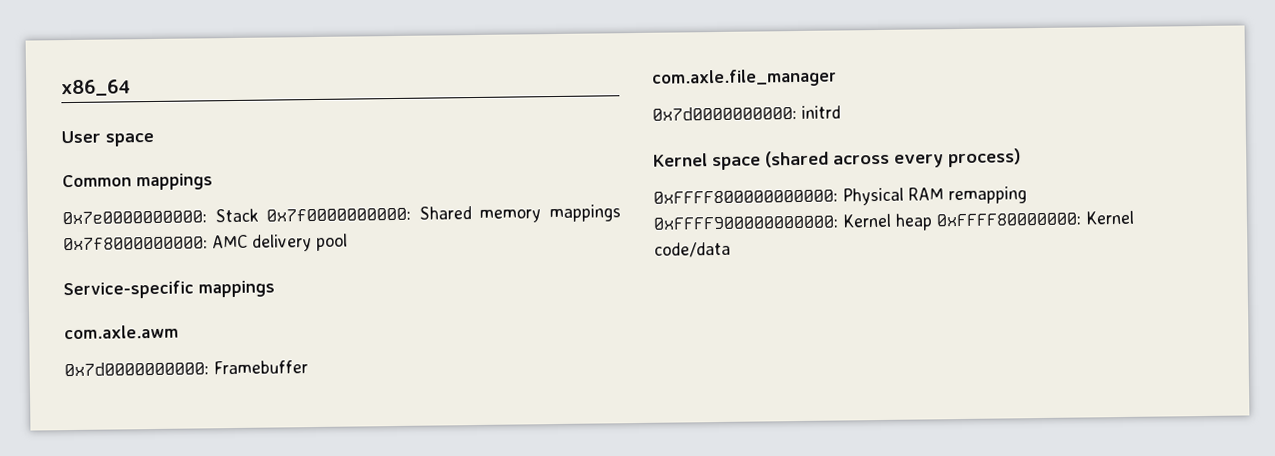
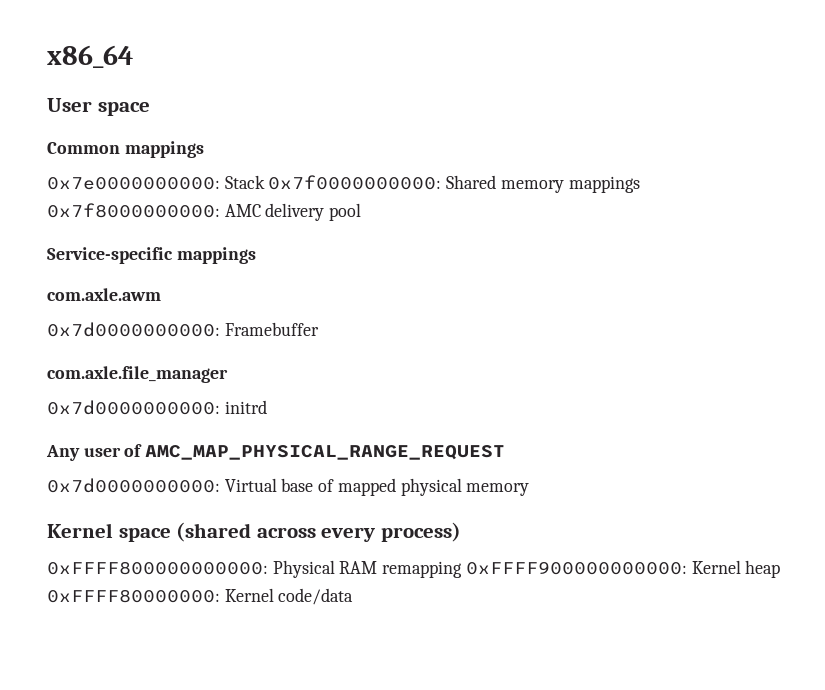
(841, 112) none -> [46,444,506,461] [47,478,530,496] // Any user of AMC_MAP_PHYSICAL_RANGE_REQUEST // 0x7d0000000000: Virtual base of mapped physical memory

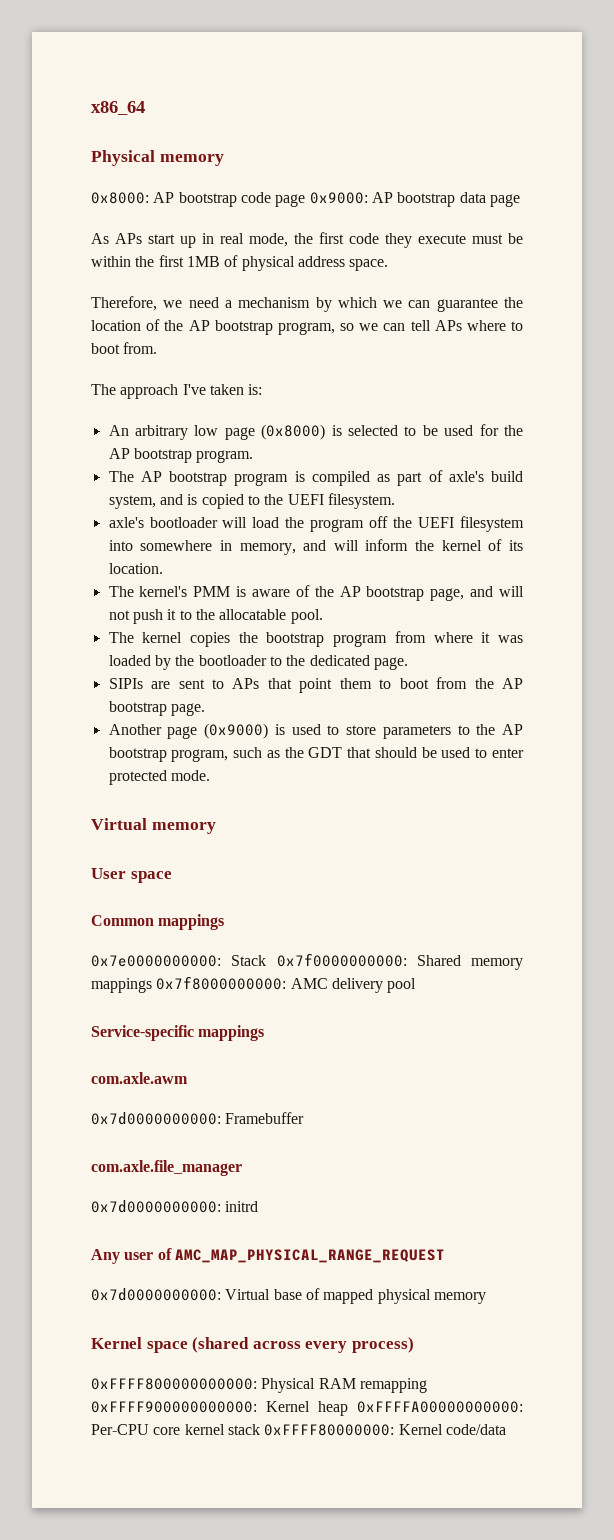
(133, 56) none -> [91,150,224,166] [91,192,520,207] [91,232,523,248] [91,255,389,271] [91,296,524,312] [91,319,523,335] [91,342,158,354] [91,384,263,399] [108,424,523,440] [108,448,254,463] [108,470,523,486] [108,493,395,509] [108,516,524,532] [108,539,523,555] [108,563,163,574] [108,585,524,601] [108,609,323,624] [108,631,523,647] [108,655,408,670] [108,677,523,693] [108,701,205,716] [108,723,523,739] [108,747,524,762] [108,770,210,785] [91,818,216,834] // Physical memory // 0x8000: AP bootstrap code page 0x9000: AP bootstrap data page // As APs start up in real mode, the first code they execute must be within the first 1MB of physical address space. // Therefore, we need a mechanism by which we can guarantee the location of the AP bootstrap program, so we can tell APs where to boot from. // The approach I've taken is: // An arbitrary low page (0x8000) is selected to be used for the AP bootstrap program. // The AP bootstrap program is compiled as part of axle's build system, and is copied to the UEFI filesystem. // axle's bootloader will load the program off the UEFI filesystem into somewhere in memory, and will inform the kernel of its location. // The kernel's PMM is aware of the AP bootstrap page, and will not push it to the allocatable pool. // The kernel copies the bootstrap program from where it was loaded by the bootloader to the dedicated page. // SIPIs are sent to APs that point them to boot from the AP bootstrap page. // Another page (0x9000) is used to store parameters to the AP bootstrap program, such as the GDT that should be used to enter protected mode. // Virtual memory
(781, 569) none -> [357,1401,523,1413] [91,1424,260,1435] 0xFFFFA00000000000: Per-CPU core kernel stack

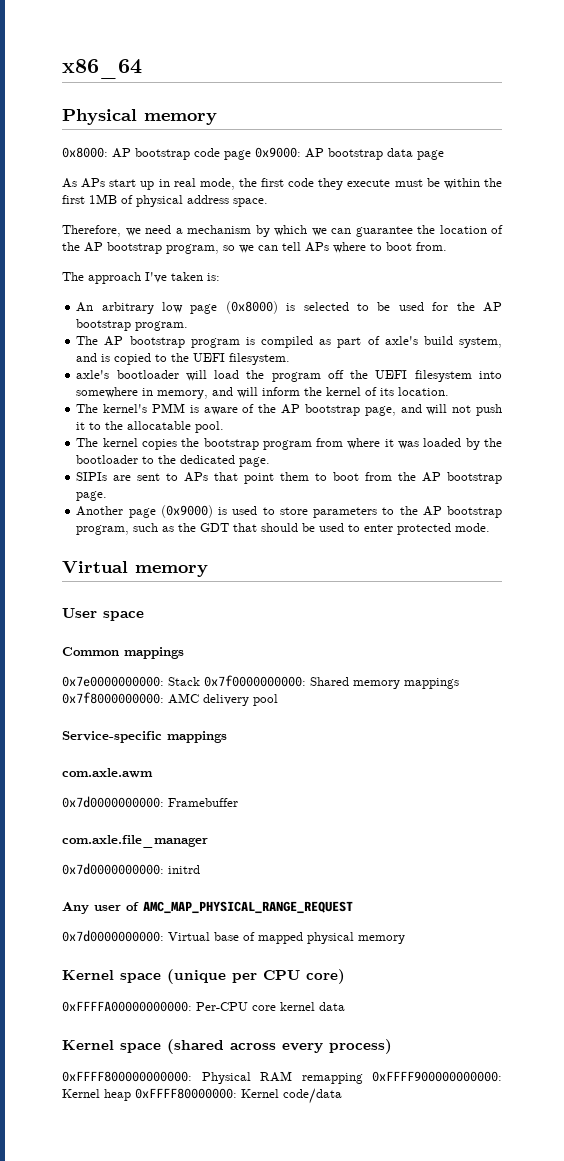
(486, 1298) none -> [62,969,345,984] [62,1001,345,1012] // Kernel space (unique per CPU core) // 0xFFFFA00000000000: Per-CPU core kernel data
[357,1401,523,1413] [91,1424,260,1435] 0xFFFFA00000000000: Per-CPU core kernel stack -> (131, 1095) none

